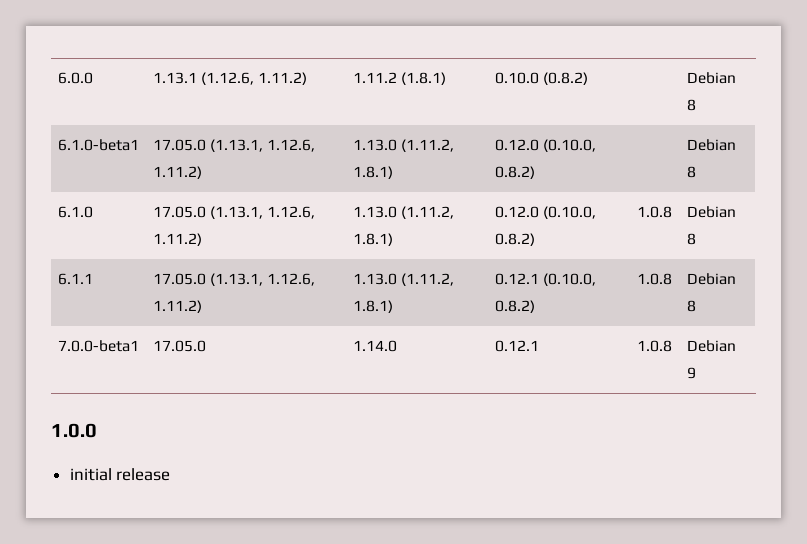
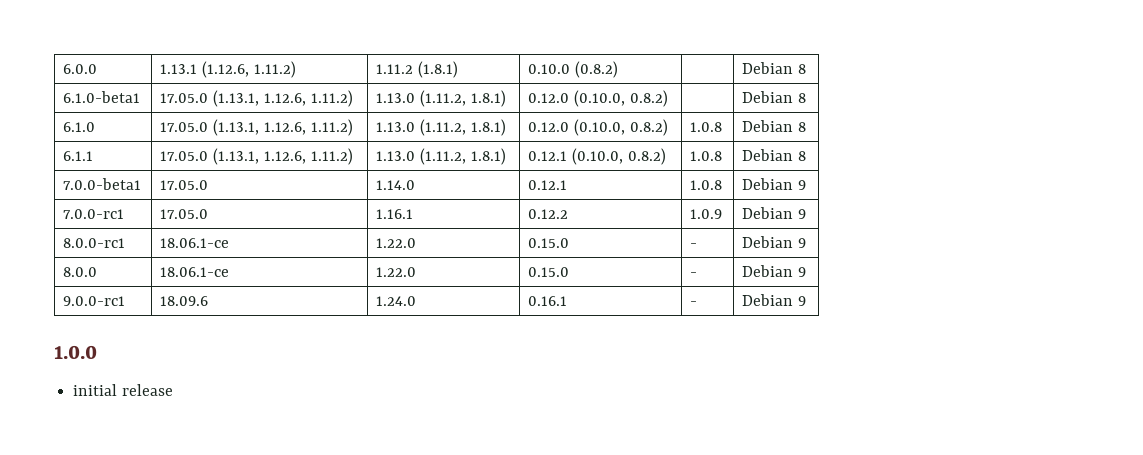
(696, 373) none -> [63,209,125,219] [160,209,209,219] [376,209,414,219] [528,209,569,219] [690,209,723,219] [742,207,807,219] [63,238,126,248] [160,238,230,248] [376,238,417,248] [528,238,570,248] [690,243,698,248] [742,236,807,248] [63,267,98,277] [160,267,230,277] [376,267,417,277] [528,267,570,277] [690,272,698,277] [742,265,807,277] [63,296,126,306] [160,296,209,306] [376,296,417,306] [528,296,568,306] [690,301,698,306] [742,294,807,306] // 7.0.0-rc1 | 17.05.0 | 1.16.1 | 0.12.2 | 1.0.9 | Debian 9 // 8.0.0-rc1 | 18.06.1-ce | 1.22.0 | 0.15.0 | - | Debian 9 // 8.0.0 | 18.06.1-ce | 1.22.0 | 0.15.0 | - | Debian 9 // 9.0.0-rc1 | 18.09.6 | 1.24.0 | 0.16.1 | - | Debian 9

